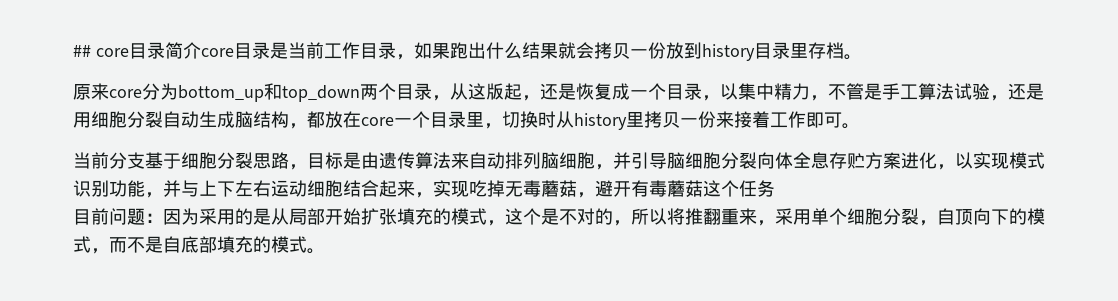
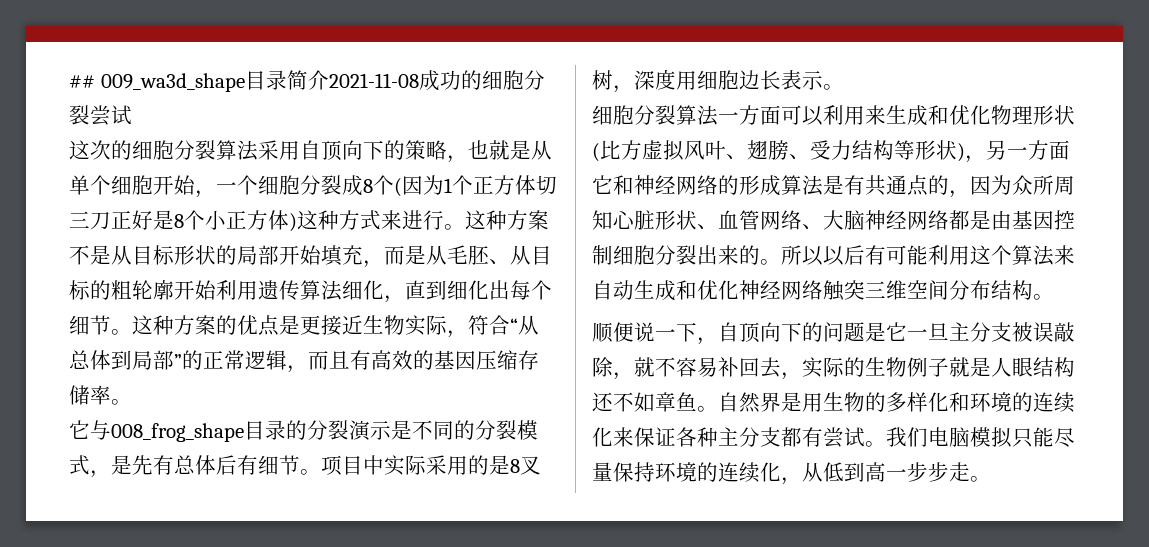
[95,48,129,57] core -> [100,73,245,92] 009_wa3d_shape
[200,42,862,61] [73,83,1044,102] [73,111,860,130] [73,152,1045,170] [73,180,775,198] [73,208,1045,226] [73,236,307,254] core目录是当前工作目录，如果跑出什么结果就会拷贝一份放到history目录里存档。 // 原来core分为bottom_up和top_down两个目录，从这版起，还是恢复成一个目录，以集中精力，不管是手工算法试验，还是用细胞分裂自动生成脑结构，都放在core一个目录里，切换时从history里拷贝一份来接着工作即可。 // 当前分支基于细胞分裂思路，目标是由遗传算法来自动排列脑细胞，并引导脑细胞分裂向体全息存贮方案进化，以实现模式识别功能，并与上下左右运动细胞结合起来，实现吃掉无毒蘑菇，避开有毒蘑菇这个任务 // 目前问题：因为采用的是从局部开始扩张填充的模式，这个是不对的，所以将推翻重来，采用单个细胞分裂，自顶向下的模式，而不是自底部填充的模式 -> [328,70,545,91] [69,105,132,126] [69,140,552,163] [69,175,557,198] [69,210,549,232] [69,245,552,268] [69,280,552,303] [69,315,539,338] [69,350,539,373] [69,385,132,405] [69,420,538,442] [69,455,541,478] [592,69,844,93] [592,105,1075,126] [592,140,1070,163] [592,175,1075,198] [592,210,1075,230] [592,245,1075,266] [592,280,1054,301] [592,322,1075,345] [592,357,1075,380] [592,392,1075,413] [592,427,1075,448] [592,462,970,485] 2021-11-08成功的细胞分裂尝试 // 这次的细胞分裂算法采用自顶向下的策略，也就是从单个细胞开始，一个细胞分裂成8个(因为1个正方体切三刀正好是8个小正方体)这种方式来进行。这种方案不是从目标形状的局部开始填充，而是从毛胚、从目标的粗轮廓开始利用遗传算法细化，直到细化出每个细节。这种方案的优点是更接近生物实际，符合“从总体到局部”的正常逻辑，而且有高效的基因压缩存储率。 // 它与008_frog_shape目录的分裂演示是不同的分裂模式，是先有总体后有细节。项目中实际采用的是8叉树，深度用细胞边长表示。 // 细胞分裂算法一方面可以利用来生成和优化物理形状(比方虚拟风叶、翅膀、受力结构等形状)，另一方面它和神经网络的形成算法是有共通点的，因为众所周知心脏形状、血管网络、大脑神经网络都是由基因控制细胞分裂出来的。所以以后有可能利用这个算法来自动生成和优化神经网络触突三维空间分布结构。 // 顺便说一下，自顶向下的问题是它一旦主分支被误敲除，就不容易补回去，实际的生物例子就是人眼结构还不如章鱼。自然界是用生物的多样化和环境的连续化来保证各种主分支都有尝试。我们电脑模拟只能尽量保持环境的连续化，从低到高一步步走

